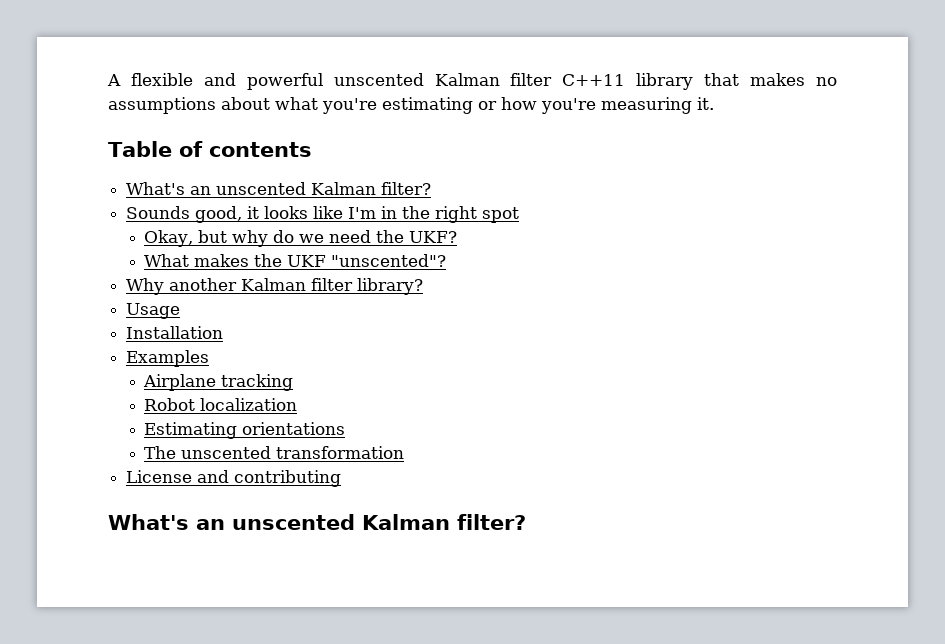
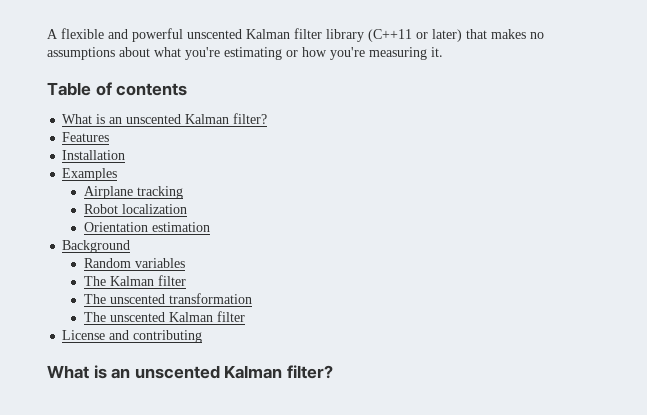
[562,73,694,90] C++11 library -> [326,29,462,42] library (C++11 or later)
[126,182,186,195] What's -> [62,114,106,124] What is
[126,206,520,223] [144,230,458,247] [144,254,447,267] [126,278,424,295] [126,303,181,319] Sounds good, it looks like I'm in the right spot // Okay, but why do we need the UKF? // What makes the UKF "unscented"? // Why another Kalman filter library? // Usage -> [62,132,110,142] Features
[144,422,346,439] Estimating orientations -> [83,222,210,232] [62,240,131,253] [83,258,185,268] [83,275,186,286] Orientation estimation // Background // Random variables // The Kalman filter
(405, 452) none -> [83,311,245,322] // The unscented Kalman filter
[108,514,189,530] What's -> [47,365,107,379] What is

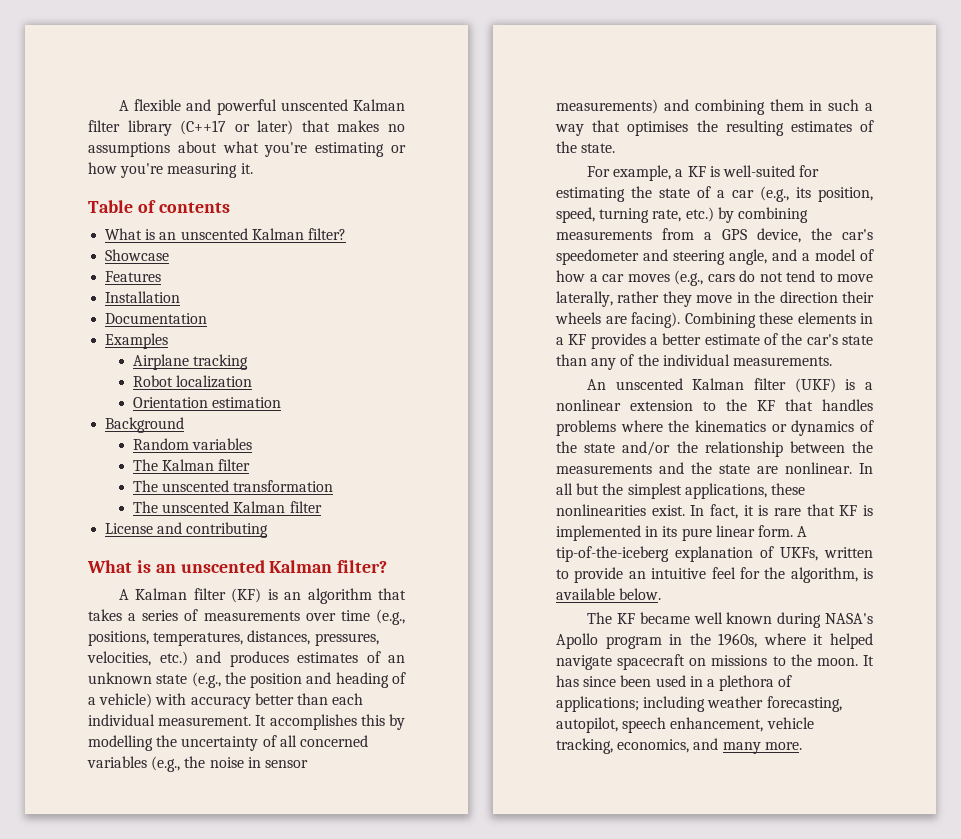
[368,29,412,42] (C++11 -> [180,120,227,135] (C++17
(268, 118) none -> [105,249,170,261] // Showcase
(126, 155) none -> [105,313,208,324] // Documentation
(333, 372) none -> [119,588,406,604] [88,609,405,625] [88,630,379,646] [87,651,405,667] [88,672,406,688] [88,693,364,709] [88,714,405,730] [88,735,368,751] [87,756,308,772] [556,99,873,115] [555,120,874,136] [556,141,616,153] [587,165,820,181] [556,186,873,202] [556,207,808,223] [556,228,873,243] [556,249,874,265] [556,270,873,286] [556,291,874,307] [555,312,873,328] [556,333,873,349] [556,354,832,370] [587,378,873,393] [556,399,873,411] [556,420,874,436] [556,441,873,457] [556,462,873,474] [556,483,805,499] [556,504,873,519] [556,525,808,541] [556,546,873,562] [556,567,873,583] [556,588,662,600] [587,612,873,628] [556,633,873,649] [556,654,874,670] [556,675,793,691] [556,696,842,712] [556,717,814,733] [556,738,802,754] // A Kalman filter (KF) is an algorithm that takes a series of measurements over time (e.g., positions, temperatures, distances, pressures, velocities, etc.) and produces estimates of an unknown state (e.g., the position and heading of a vehicle) with accuracy better than each individual measurement. It accomplishes this by modelling the uncertainty of all concerned variables (e.g., the noise in sensor measurements) and combining them in such a way that optimises the resulting estimates of the state. // For example, a KF is well-suited for estimating the state of a car (e.g., its position, speed, turning rate, etc.) by combining measurements from a GPS device, the car's speedometer and steering angle, and a model of how a car moves (e.g., cars do not tend to move laterally, rather they move in the direction their wheels are facing). Combining these elements in a KF provides a better estimate of the car's state than any of the individual measurements. // An unscented Kalman filter (UKF) is a nonlinear extension to the KF that handles problems where the kinematics or dynamics of the state and/or the relationship between the measurements and the state are nonlinear. In all but the simplest applications, these nonlinearities exist. In fact, it is rare that KF is implemented in its pure linear form. A tip-of-the-iceberg explanation of UKFs, written to provide an intuitive feel for the algorithm, is available below. // The KF became well known during NASA's Apollo program in the 1960s, where it helped navigate spacecraft on missions to the moon. It has since been used in a plethora of applications; including weather forecasting, autopilot, speech enhancement, vehicle tracking, economics, and many more.

